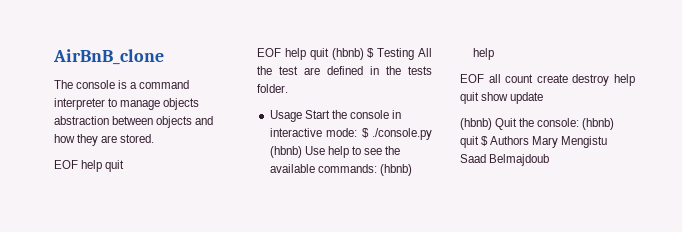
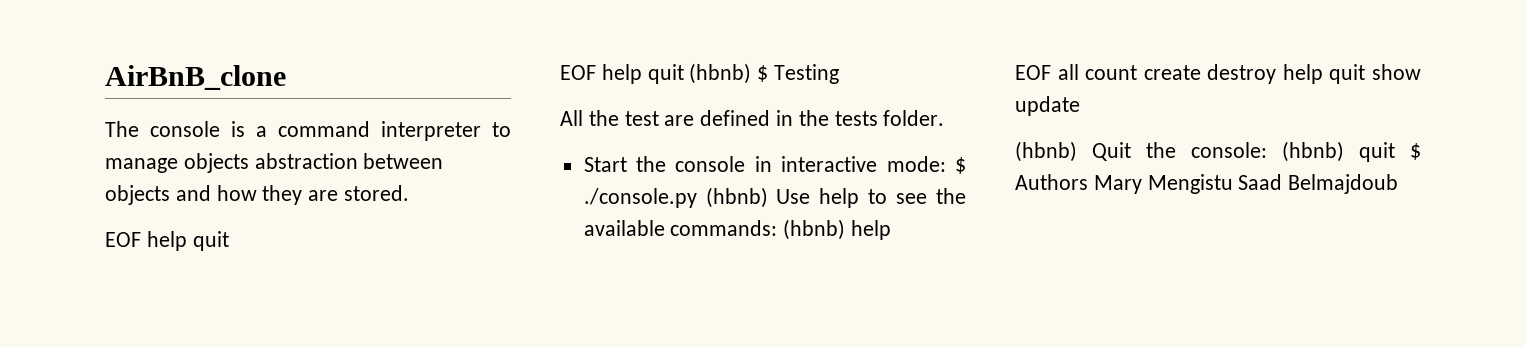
(415, 54) none -> (840, 74) //
[269,110,302,122] Usage -> (945, 118) none

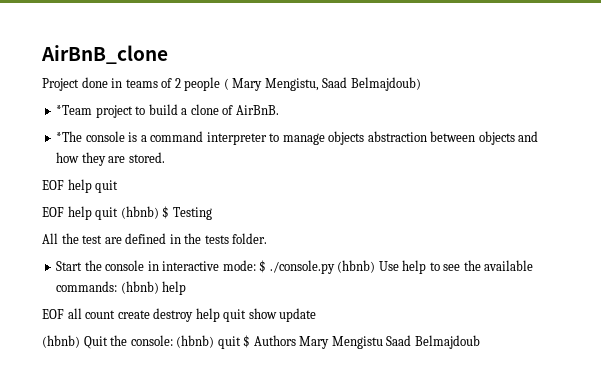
[105,121,139,137] The -> [42,77,421,91] [56,104,279,118] [56,131,83,142] Project done in teams of 2 people ( Mary Mengistu, Saad Belmajdoub) // *Team project to build a clone of AirBnB. // *The

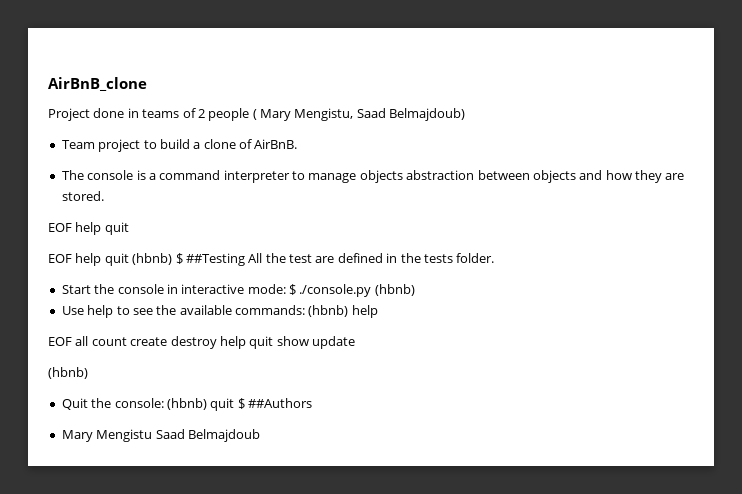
[56,105,93,115] *Team -> [61,140,95,149] Team
[56,131,83,142] *The -> [61,170,84,180] The
[172,207,212,220] Testing // -> [185,253,245,266] ##Testing
(376, 266) none -> (415, 290) //
(80, 341) none -> (88, 373) //
[253,335,296,346] Authors -> [248,398,312,408] ##Authors //

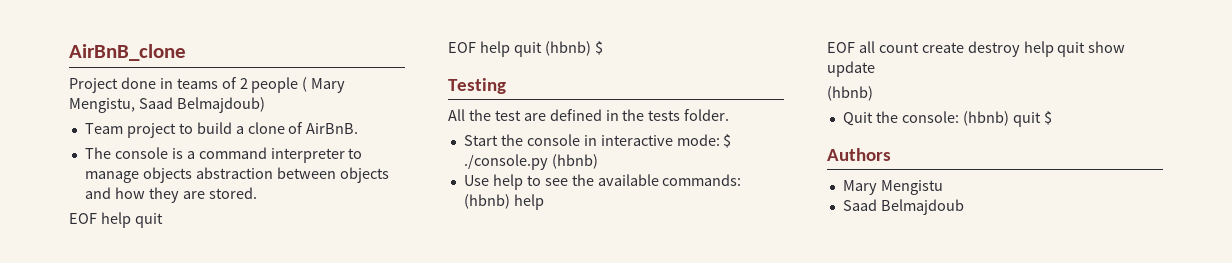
[185,253,245,266] ##Testing -> [448,78,506,94] // Testing //
[248,398,312,408] ##Authors -> [827,148,891,161] // Authors
(153, 435) none -> (943, 187) //

